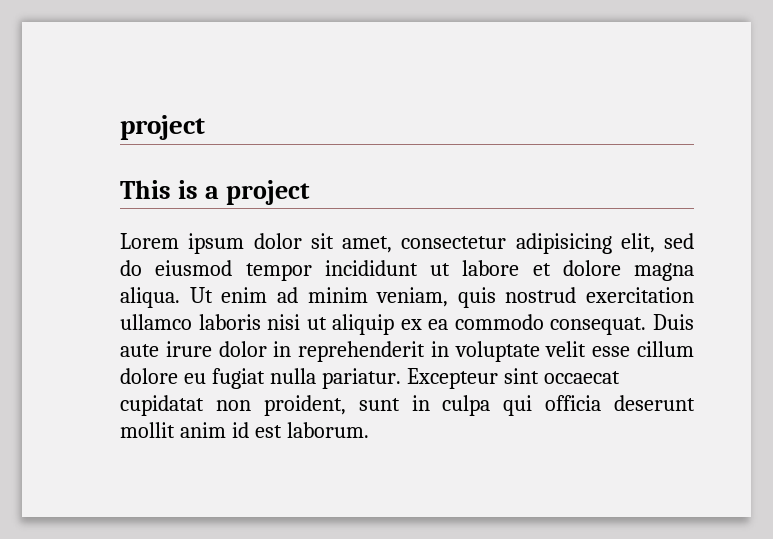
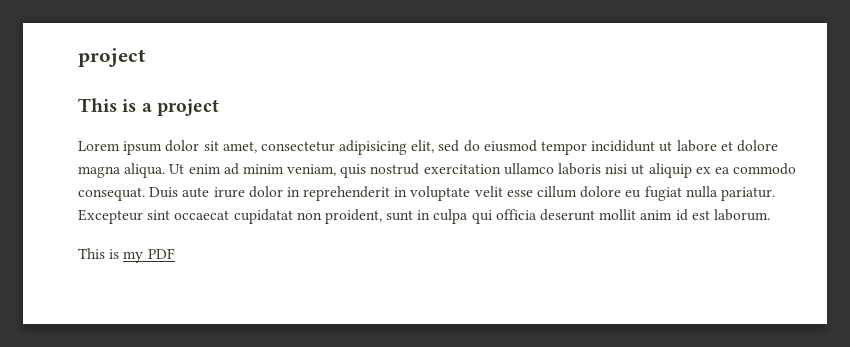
(369, 430) none -> [78,248,175,263] // This is my PDF

